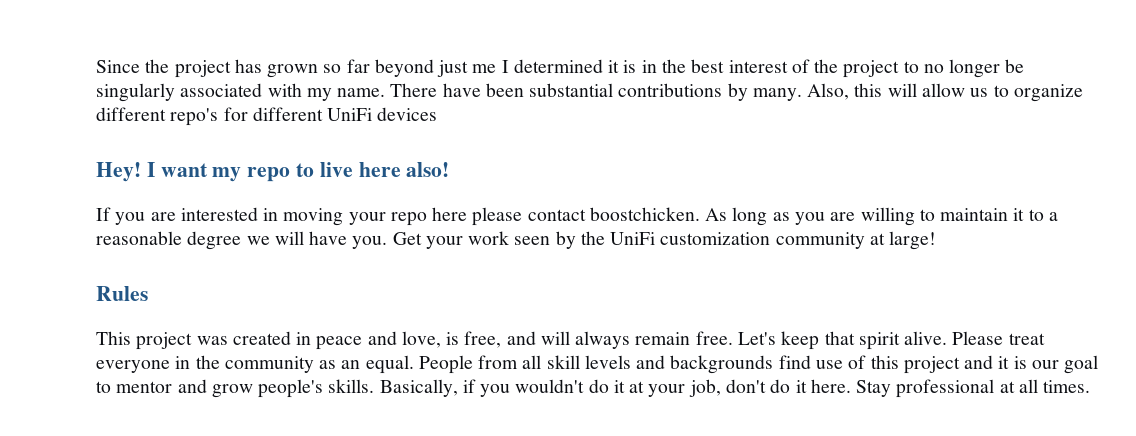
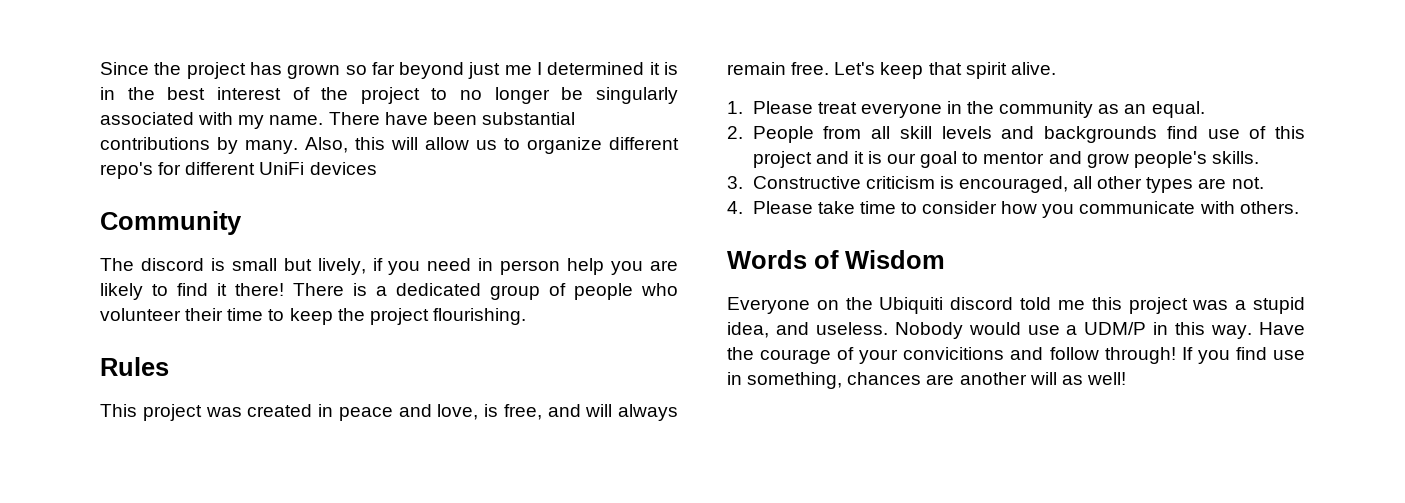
[96,162,450,182] [96,207,1058,226] [96,231,937,250] Hey! I want my repo to live here also! // If you are interested in moving your repo here please contact boostchicken. As long as you are willing to maintain it to a reasonable degree we will have you. Get your work seen by the UniFi customization community at large! -> [100,211,242,235] [100,258,678,275] [100,283,678,300] [100,308,526,325] Community // The discord is small but lively, if you need in person help you are likely to find it there! There is a dedicated group of people who volunteer their time to keep the project flourishing.
(948, 338) none -> [727,101,743,114] // 1.
(414, 364) none -> [727,126,743,139] // 2.
[379,379,1091,398] Basically, if you wouldn't do it at your job, don't do it here. Stay professional at all times. -> [727,176,1264,193] [727,201,1299,218] [727,250,945,269] [727,297,1305,314] [727,322,1305,339] [727,347,1306,364] [727,372,1126,389] // 3. Constructive criticism is encouraged, all other types are not. // 4. Please take time to consider how you communicate with others. // Words of Wisdom // Everyone on the Ubiquiti discord told me this project was a stupid idea, and useless. Nobody would use a UDM/P in this way. Have the courage of your convicitions and follow through! If you find use in something, chances are another will as well!

